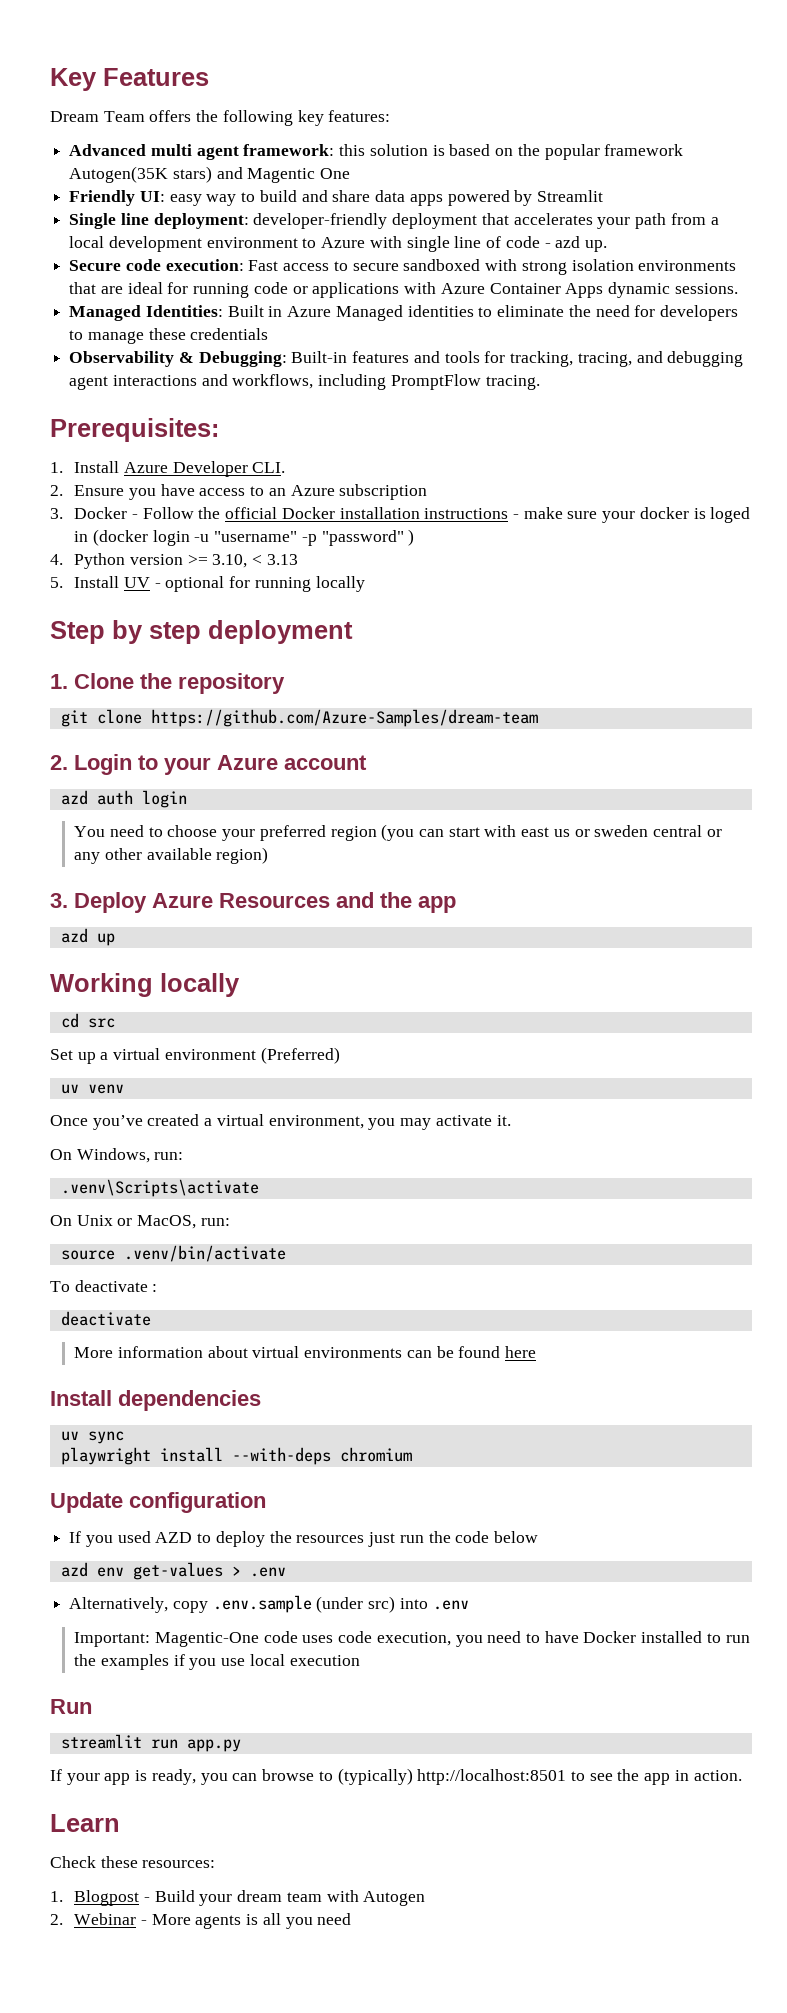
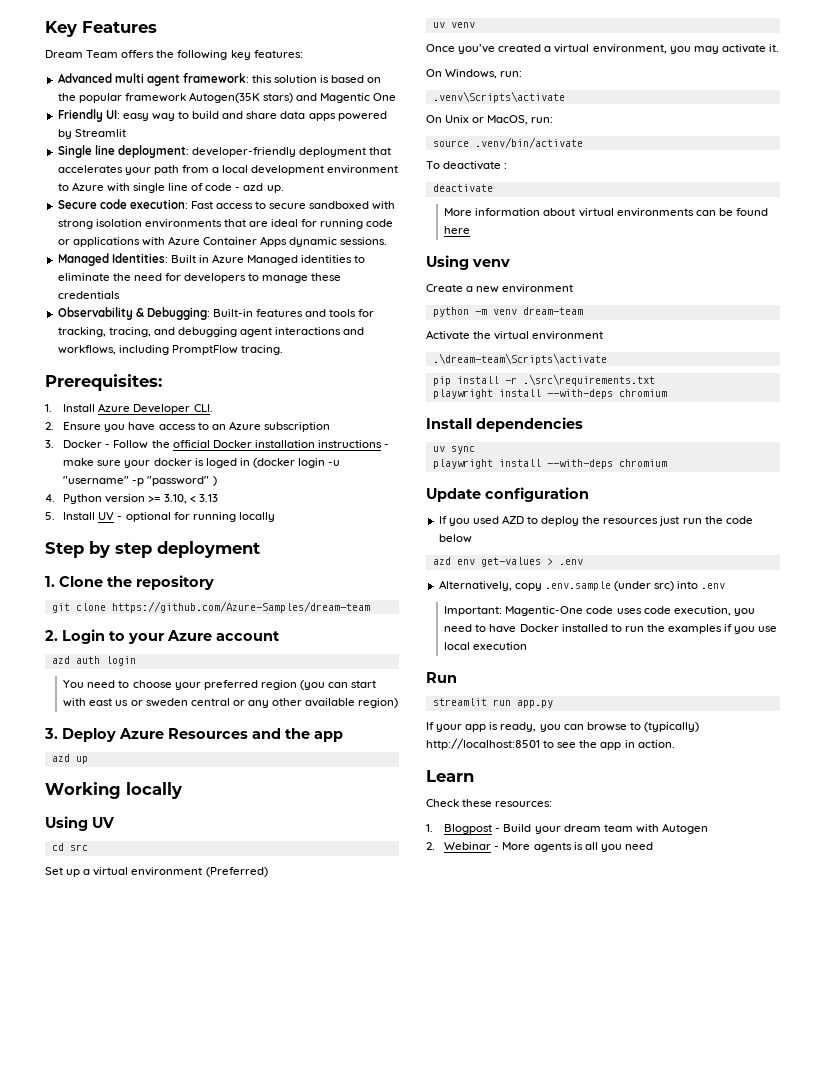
(240, 985) none -> [45,816,114,831] // Using UV
(537, 1352) none -> [426,255,510,270] [426,284,574,293] [432,307,583,317] [426,330,604,340] [432,353,607,365] [432,374,655,386] [432,389,667,399] // Using venv // Create a new environment // python -m venv dream-team // Activate the virtual environment // .\dream-team\Scripts\activate // pip install -r .\src\requirements.txt // playwright install --with-deps chromium

